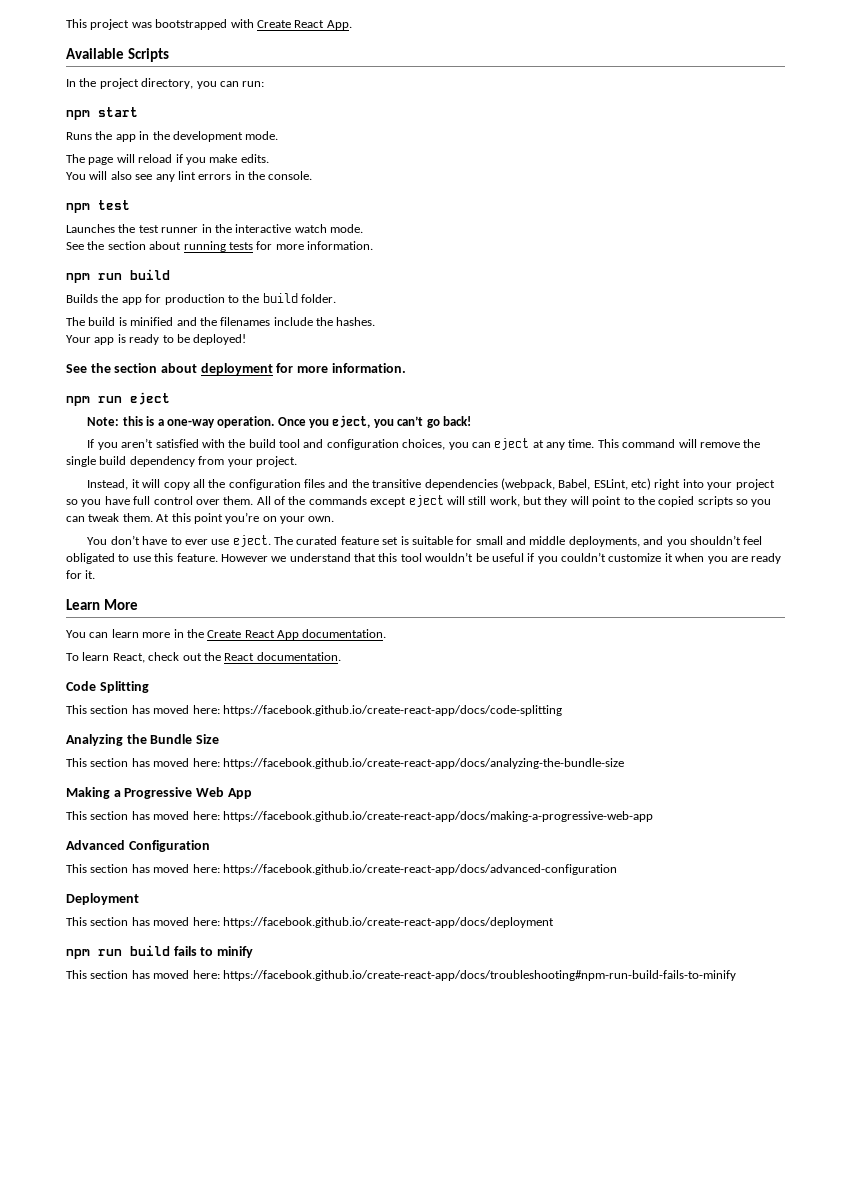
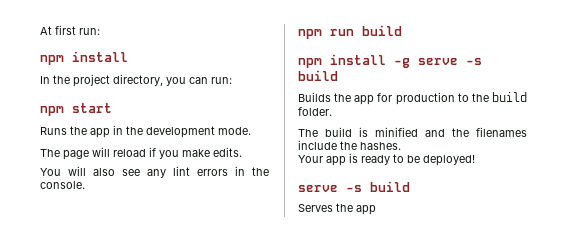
[66,19,352,30] [66,48,169,62] This project was bootstrapped with Create React App. // Available Scripts -> [40,25,100,35] [40,51,128,65] At first run: // npm install
[98,200,130,210] [66,224,363,233] [66,241,373,252] [66,273,122,283] test // Launches the test runner in the interactive watch mode. // See the section about running tests for more information. // npm run -> [330,25,402,36] [298,54,482,68] run build // npm install -g serve -s
[66,363,406,375] [66,392,170,406] [87,415,471,428] [87,438,761,450] [66,456,297,467] [87,478,775,490] [66,495,772,507] [66,512,335,524] [87,535,763,547] [66,552,782,564] [66,570,96,579] [66,599,138,610] [66,629,387,640] [66,652,341,663] [66,681,149,693] [66,705,562,716] [66,734,219,746] [66,758,624,769] [66,787,252,799] [66,811,653,822] [66,840,210,852] [66,864,617,875] [66,893,139,905] [66,917,554,928] [66,945,253,959] [66,970,736,981] See the section about deployment for more information. // npm run eject // Note: this is a one-way operation. Once you eject, you can’t go back! // If you aren’t satisfied with the build tool and configuration choices, you can eject at any time. This command will remove the single build dependency from your project. // Instead, it will copy all the configuration files and the transitive dependencies (webpack, Babel, ESLint, etc) right into your project so you have full control over them. All of the commands except eject will still work, but they will point to the copied scripts so you can tweak them. At this point you’re on your own. // You don’t have to ever use eject. The curated feature set is suitable for small and middle deployments, and you shouldn’t feel obligated to use this feature. However we understand that this tool wouldn’t be useful if you couldn’t customize it when you are ready for it. // Learn More // You can learn more in the Create React App documentation. // To learn React, check out the React documentation. // Code Splitting // This section has moved here: https://facebook.github.io/create-react-app/docs/code-splitting // Analyzing the Bundle Size // This section has moved here: https://facebook.github.io/create-react-app/docs/analyzing-the-bundle-size // Making a Progressive Web App // This section has moved here: https://facebook.github.io/create-react-app/docs/making-a-progressive-web-app // Advanced Configuration // This section has moved here: https://facebook.github.io/create-react-app/docs/advanced-configuration // Deployment // This section has moved here: https://facebook.github.io/create-react-app/docs/deployment // npm run build fails to minify // This section has moved here: https://facebook.github.io/create-react-app/docs/troubleshooting#npm-run-build-fails-to-minify -> [298,181,410,192] [298,203,376,215] serve -s build // Serves the app

